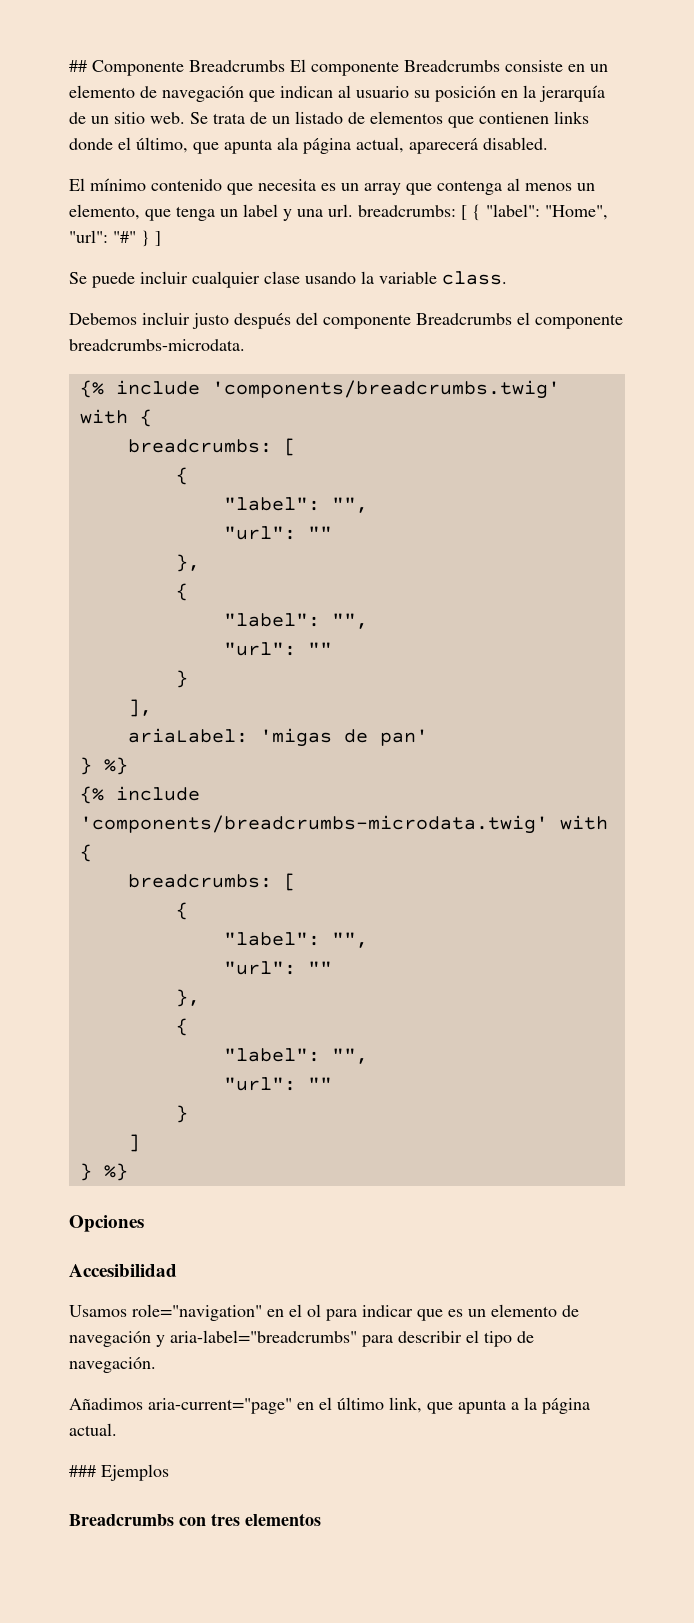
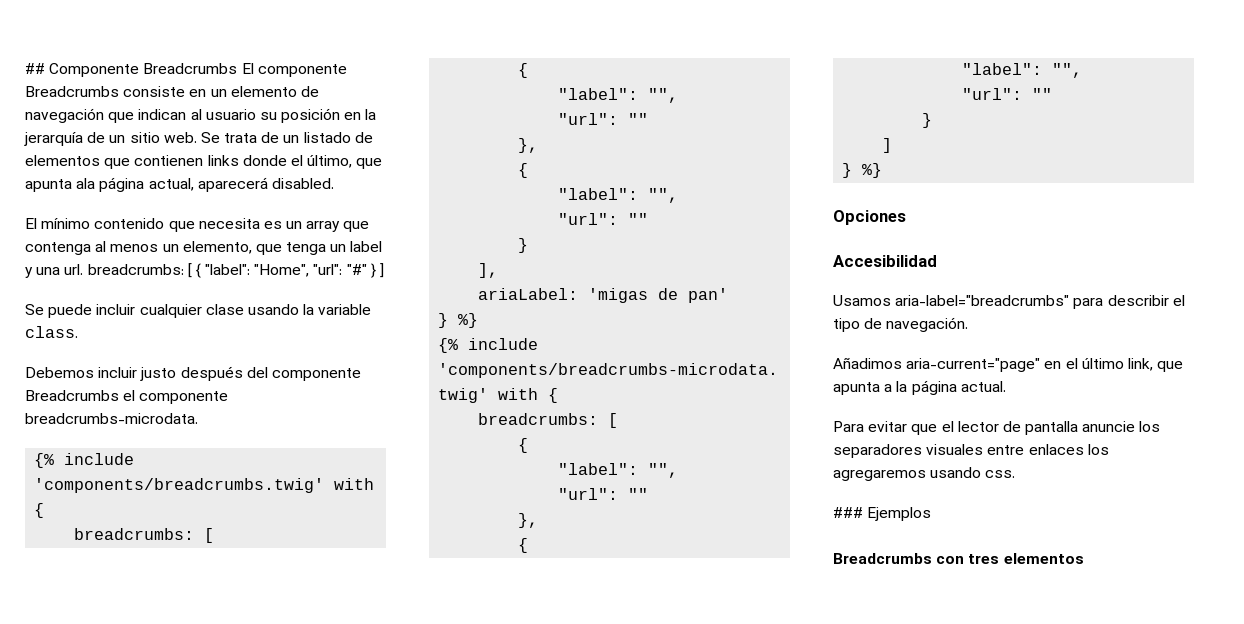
[132,1304,579,1321] [69,1331,165,1347] role="navigation" en el ol para indicar que es un elemento de navegación y -> (891, 300) none
(117, 1429) none -> [833,421,1161,435] [833,444,1109,458] [833,467,1016,481] // Para evitar que el lector de pantalla anuncie los separadores visuales entre enlaces los agregaremos usando css.

